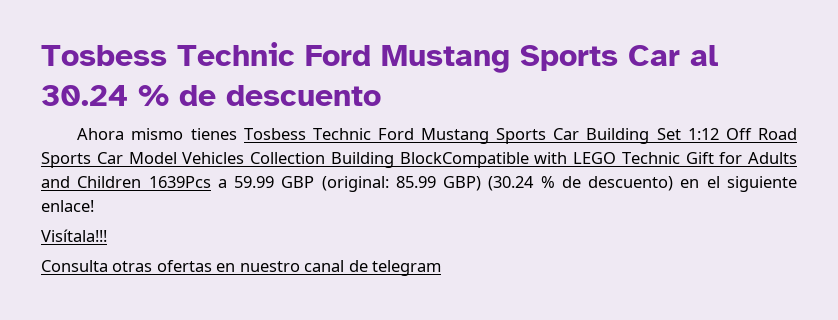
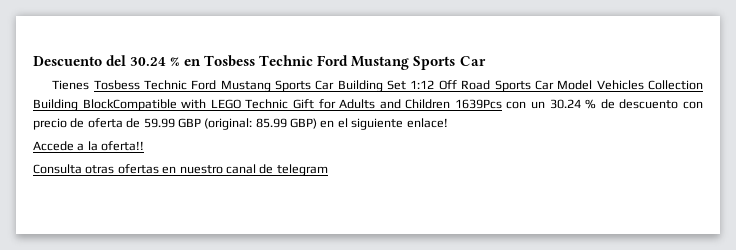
[41,42,718,73] [41,85,381,106] [77,128,237,140] Tosbess Technic Ford Mustang Sports Car al 30.24 % de descuento // Ahora mismo tienes -> [33,55,486,70] [52,80,90,90] Descuento del 30.24 % en Tosbess Technic Ford Mustang Sports Car // Tienes
[217,179,227,188] a -> [506,99,703,109] [33,118,141,130] con un 30.24 % de descuento con precio de oferta de
[488,176,674,191] (30.24 % de descuento) -> (317, 123) none
[41,229,107,242] Visítala!!! -> [33,141,145,151] Accede a la oferta!!

